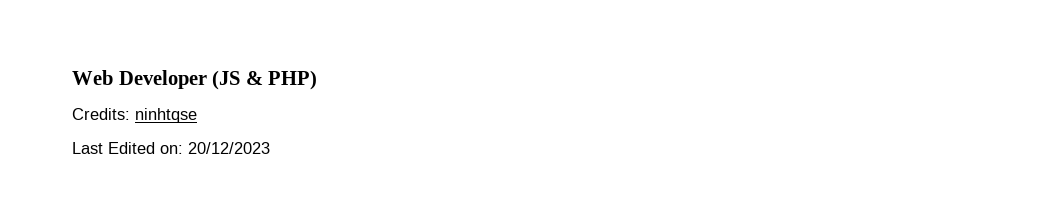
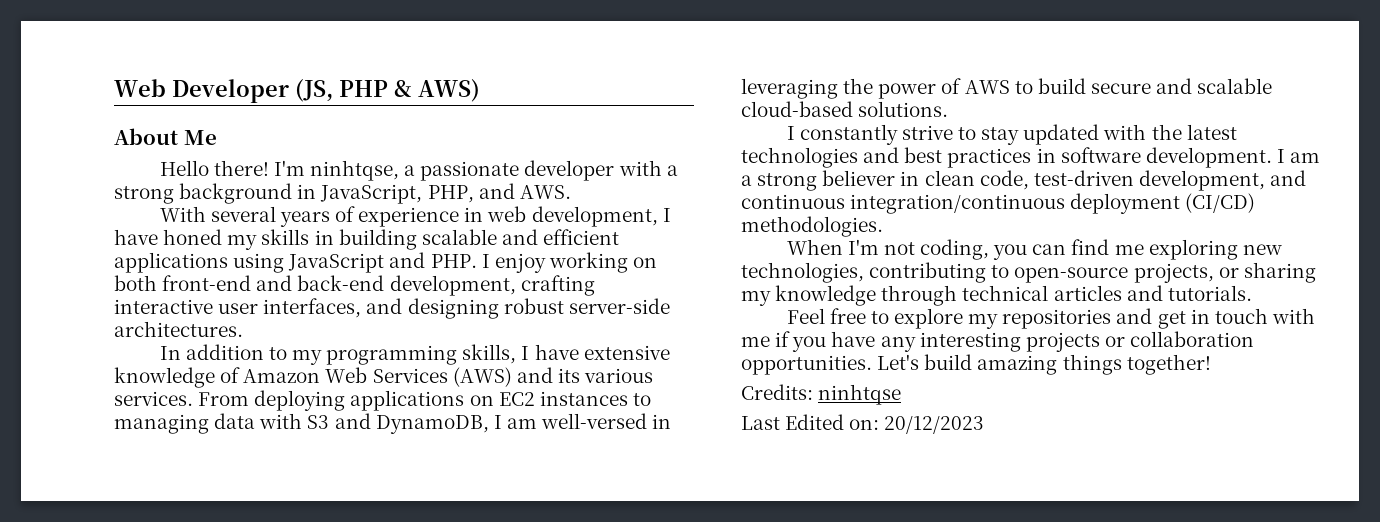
[212,70,318,90] (JS & PHP) -> [295,79,480,102] [114,128,217,145] [159,160,678,181] [114,183,571,204] [159,206,671,227] [114,229,620,250] [114,252,658,273] [114,275,595,296] [114,298,670,319] [114,321,243,337] [159,344,670,365] [114,367,654,388] [114,390,651,411] [114,413,672,434] [741,78,1273,99] [741,101,949,117] [786,124,1237,145] [741,147,1321,168] [741,170,1307,191] [741,193,1256,214] [741,216,883,237] [786,239,1282,260] [741,262,1316,283] [741,285,1252,306] [786,308,1315,329] [741,331,1255,352] [741,354,1211,375] (JS, PHP & AWS) // About Me // Hello there! I'm ninhtqse, a passionate developer with a strong background in JavaScript, PHP, and AWS. // With several years of experience in web development, I have honed my skills in building scalable and efficient applications using JavaScript and PHP. I enjoy working on both front-end and back-end development, crafting interactive user interfaces, and designing robust server-side architectures. // In addition to my programming skills, I have extensive knowledge of Amazon Web Services (AWS) and its various services. From deploying applications on EC2 instances to managing data with S3 and DynamoDB, I am well-versed in leveraging the power of AWS to build secure and scalable cloud-based solutions. // I constantly strive to stay updated with the latest technologies and best practices in software development. I am a strong believer in clean code, test-driven development, and continuous integration/continuous deployment (CI/CD) methodologies. // When I'm not coding, you can find me exploring new technologies, contributing to open-source projects, or sharing my knowledge through technical articles and tutorials. // Feel free to explore my repositories and get in touch with me if you have any interesting projects or collaboration opportunities. Let's build amazing things together!

